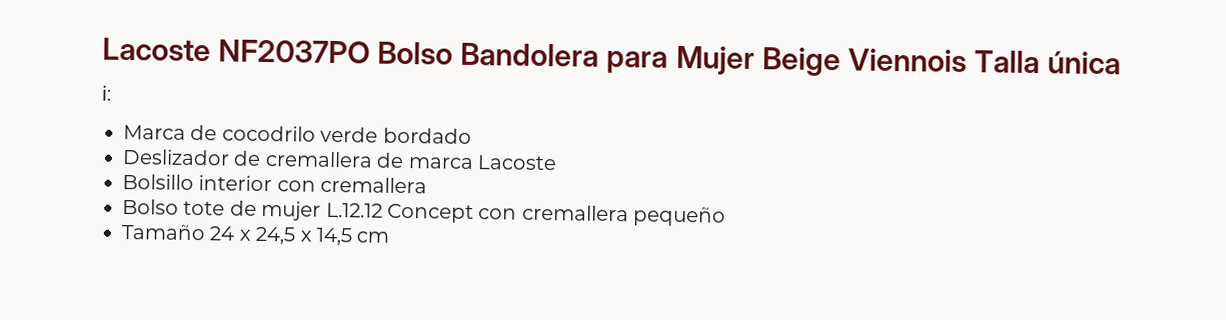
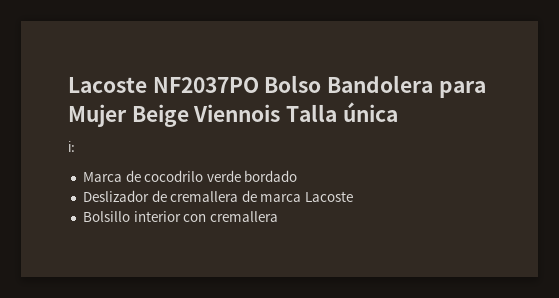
[122,198,727,227] [121,223,390,246] // Bolso tote de mujer L.12.12 Concept con cremallera pequeño // Tamaño 24 x 24,5 x 14,5 cm -> (278, 216) none

